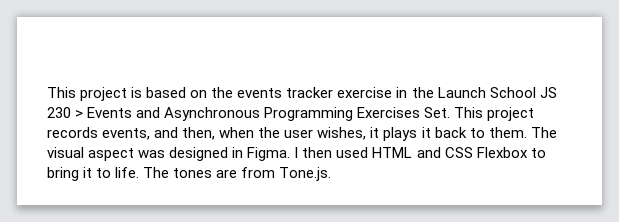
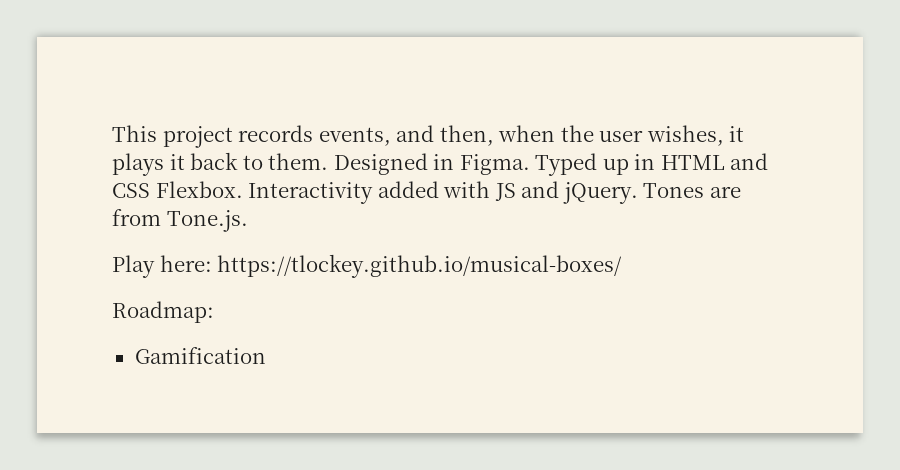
[47,87,557,101] [47,107,535,121] This project is based on the events tracker exercise in the Launch School JS 230 > Events and Asynchronous Programming Exercises Set. This project -> [112,125,233,148] This project
[530,127,557,138] [47,147,546,161] [47,167,332,181] The visual aspect was designed in Figma. I then used HTML and CSS Flexbox to bring it to life. The tones are from Tone.js. -> [333,153,769,176] [112,181,741,204] [112,209,248,232] [112,254,623,278] [112,301,214,323] [134,347,266,364] Designed in Figma. Typed up in HTML and CSS Flexbox. Interactivity added with JS and jQuery. Tones are from Tone.js. // Play here: https://tlockey.github.io/musical-boxes/ // Roadmap: // Gamification

